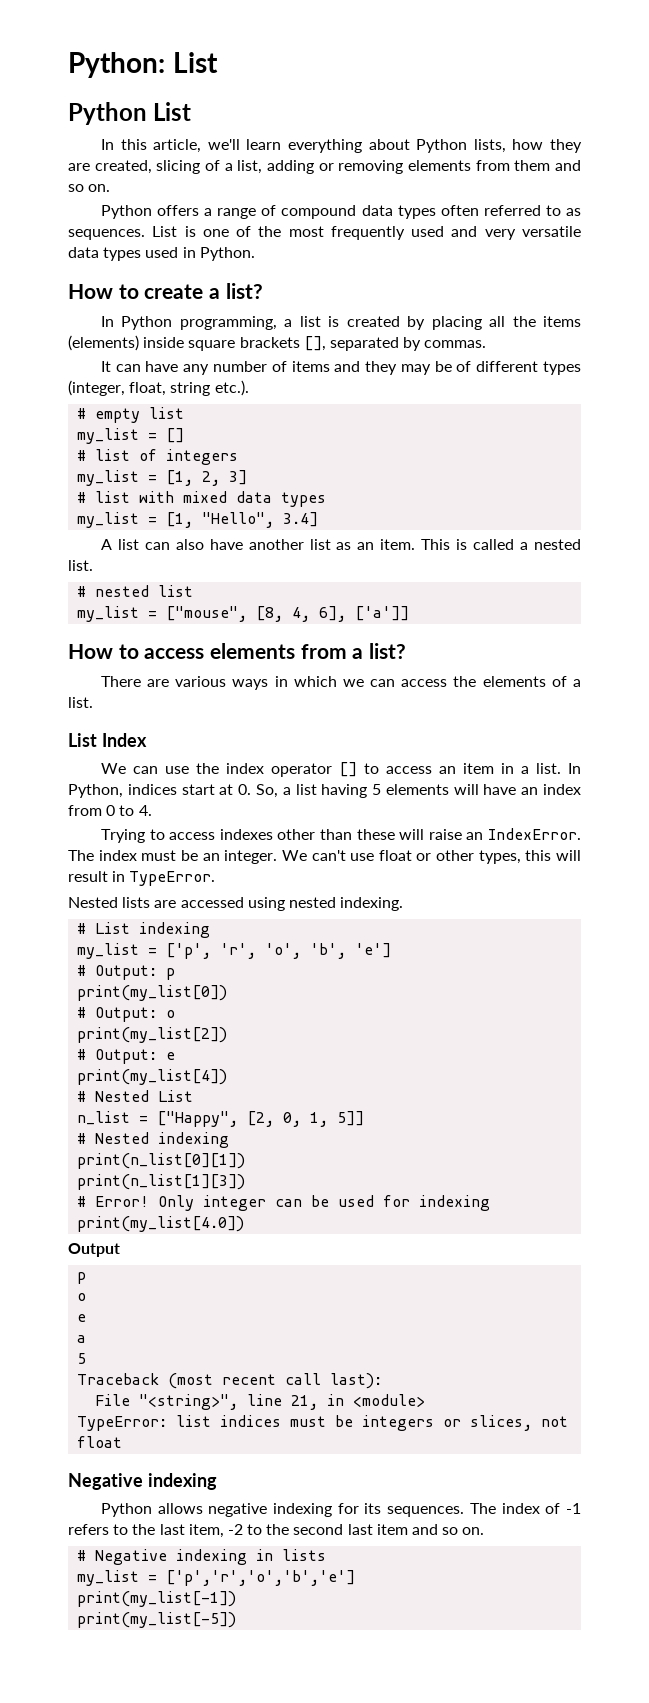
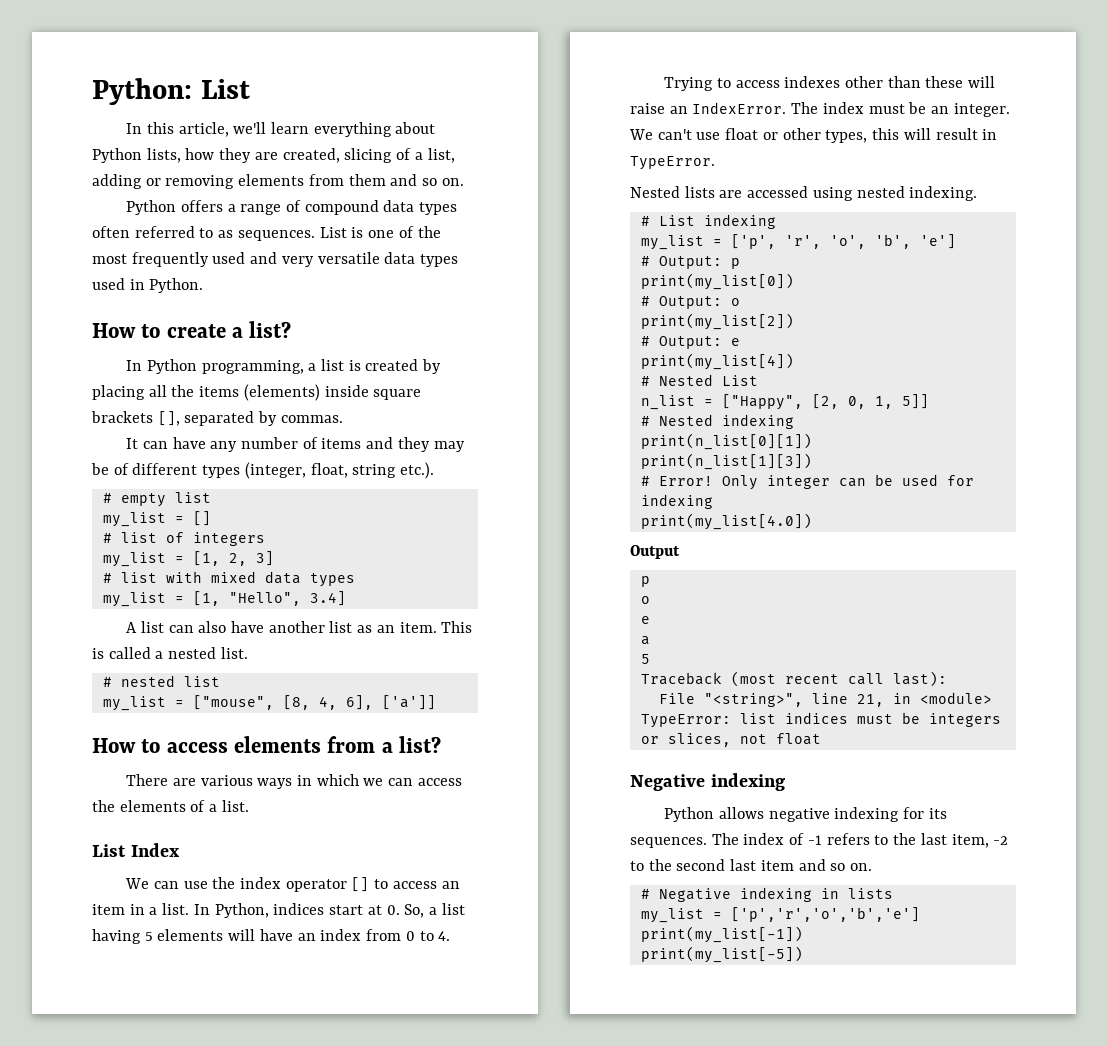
[68,102,192,125] // Python List -> (250, 89) none

